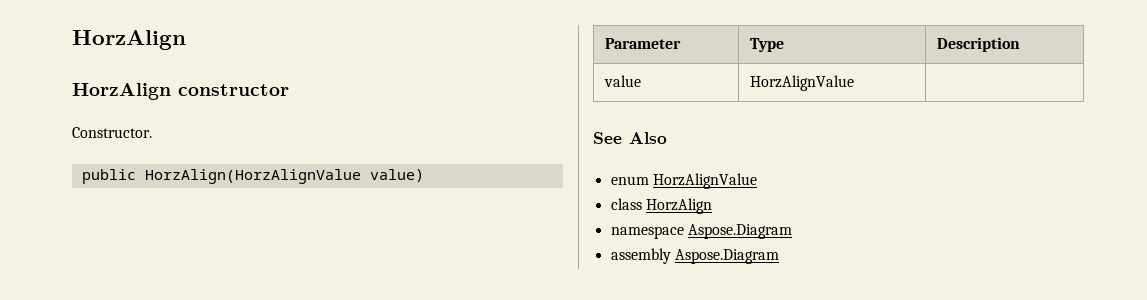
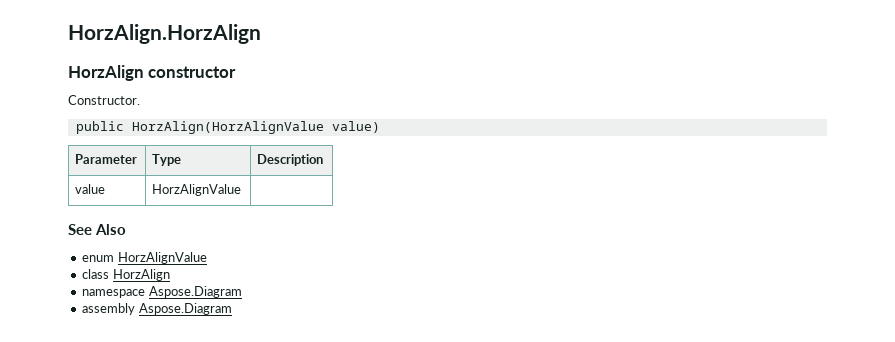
[72,30,186,50] HorzAlign -> [68,24,261,44] HorzAlign.HorzAlign

